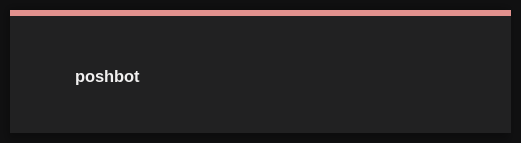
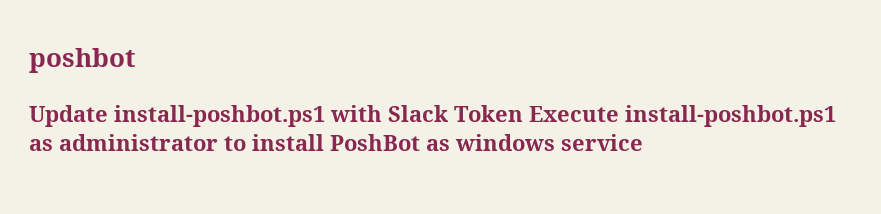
(140, 77) none -> [29,105,836,127] [29,134,643,151] // Update install-poshbot.ps1 with Slack Token Execute install-poshbot.ps1 as administrator to install PoshBot as windows service

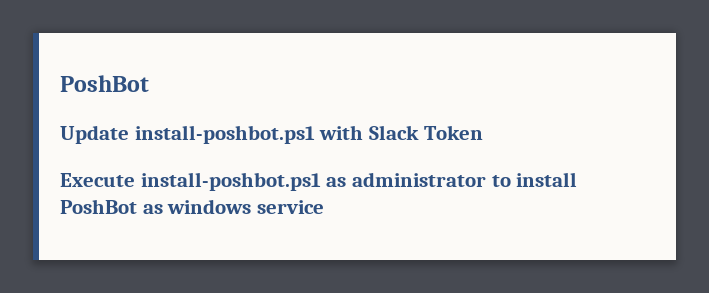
[29,48,136,73] poshbot -> [60,75,149,92] PoshBot
(523, 113) none -> (483, 132) //

